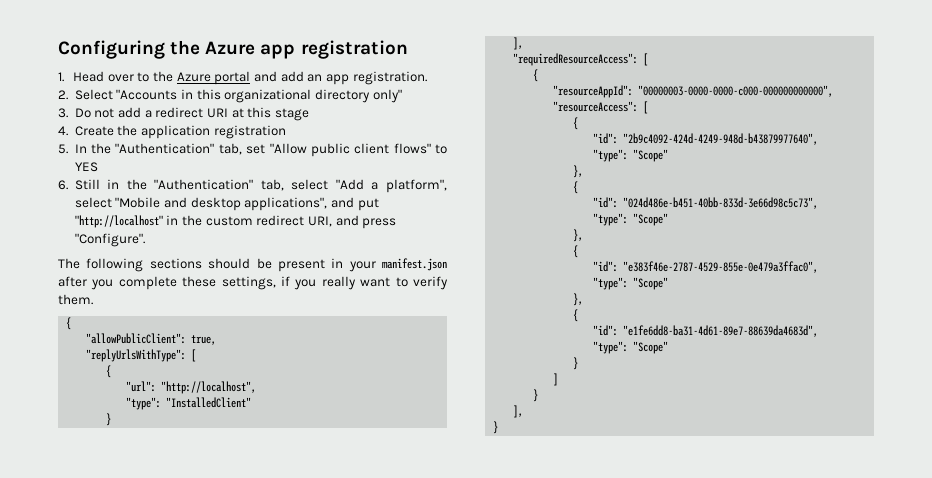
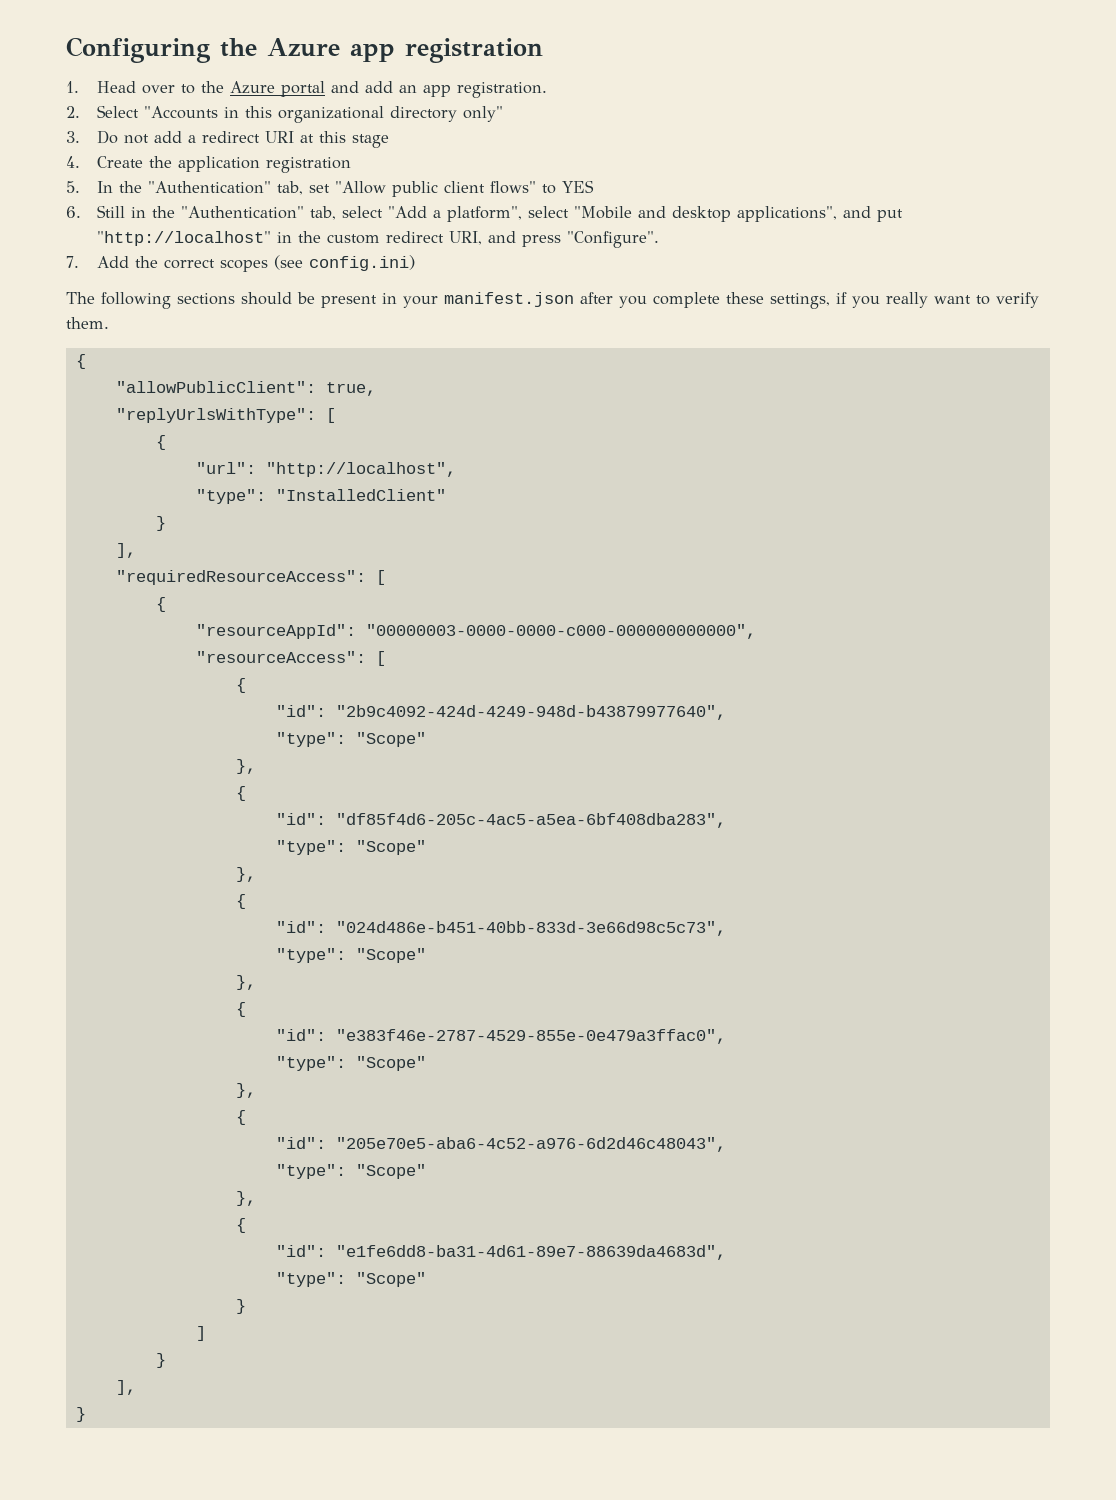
(145, 240) none -> [66,255,416,272] // 7. Add the correct scopes (see config.ini)
(579, 187) none -> [275,813,726,828] [275,840,426,855] [235,867,256,882] [235,894,246,909] // "id": "df85f4d6-205c-4ac5-a5ea-6bf408dba283", // "type": "Scope" // }, // {
(579, 315) none -> [275,1137,726,1152] [275,1164,426,1179] [235,1191,256,1206] [235,1218,246,1233] // "id": "205e70e5-aba6-4c52-a976-6d2d46c48043", // "type": "Scope" // }, // {

